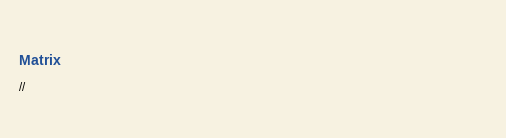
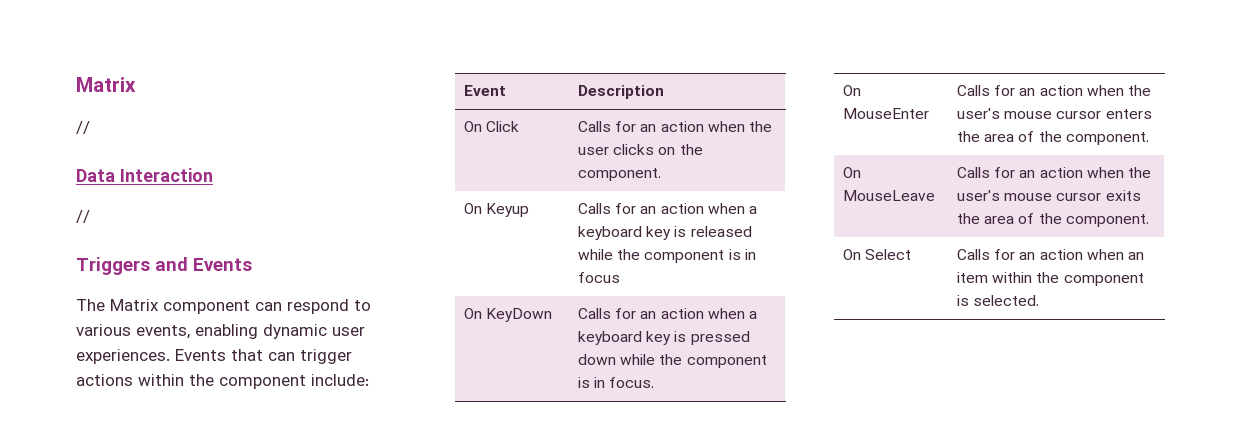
(26, 86) none -> [76,168,213,182] [76,210,90,223] [76,257,252,275] [76,299,371,314] [76,324,365,339] [76,349,352,364] [76,374,369,389] [463,85,506,96] [577,85,664,99] [463,121,520,132] [577,121,772,132] [577,144,703,155] [577,168,661,181] [463,203,530,217] [577,203,757,214] [577,226,752,240] [577,249,756,263] [577,272,620,283] [463,308,553,322] [577,308,757,319] [577,331,750,345] [577,354,767,368] [577,377,655,388] [842,85,861,96] [842,108,929,119] [956,85,1151,96] [956,108,1152,119] [956,131,1149,145] [842,167,861,178] [842,190,935,201] [956,167,1151,178] [956,190,1141,201] [956,213,1149,227] [842,249,912,260] [956,249,1144,260] [956,272,1144,286] [956,295,1040,306] // Data Interaction // // // Triggers and Events // The Matrix component can respond to various events, enabling dynamic user experiences. Events that can trigger actions within the component include: // Event | Description // On Click | Calls for an action when the user clicks on the component. // On Keyup | Calls for an action when a keyboard key is released while the component is in focus // On KeyDown | Calls for an action when a keyboard key is pressed down while the component is in focus. // On MouseEnter | Calls for an action when the user's mouse cursor enters the area of the component. // On MouseLeave | Calls for an action when the user's mouse cursor exits the area of the component. // On Select | Calls for an action when an item within the component is selected.

